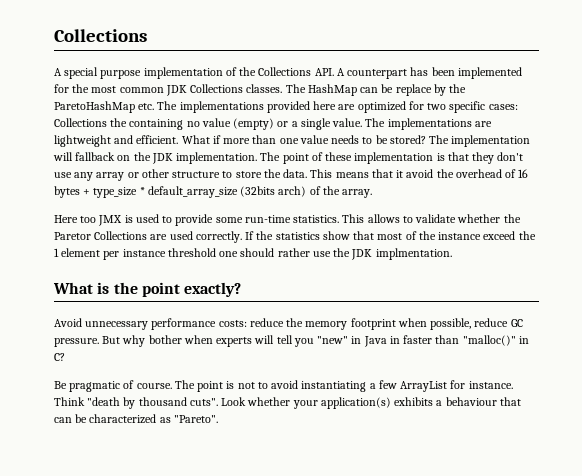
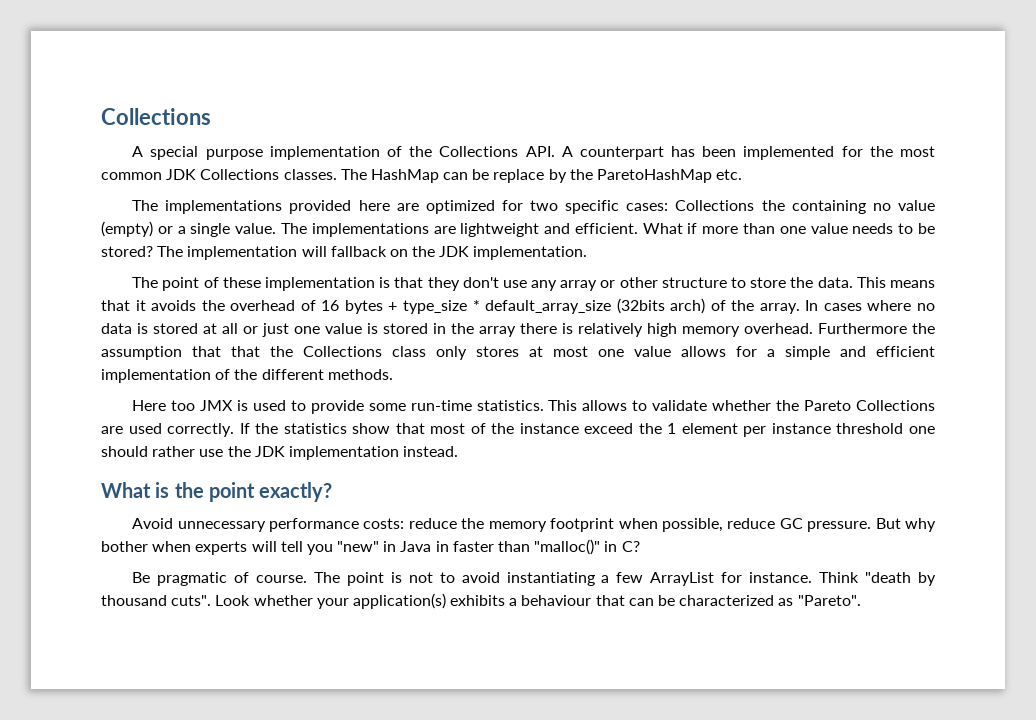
(155, 106) none -> (743, 174) //
(258, 158) none -> (588, 253) //
[406,169,434,178] avoid -> [151,300,197,311] avoids
(373, 193) none -> [805,300,935,311] [101,323,935,337] [101,346,935,360] [101,369,393,383] In cases where no data is stored at all or just one value is stored in the array there is relatively high memory overhead. Furthermore the assumption that that the Collections class only stores at most one value allows for a simple and efficient implementation of the different methods.
[54,232,91,240] Paretor -> [804,400,852,411] Pareto
[375,248,452,260] implmentation. -> [288,446,459,460] implementation instead.

